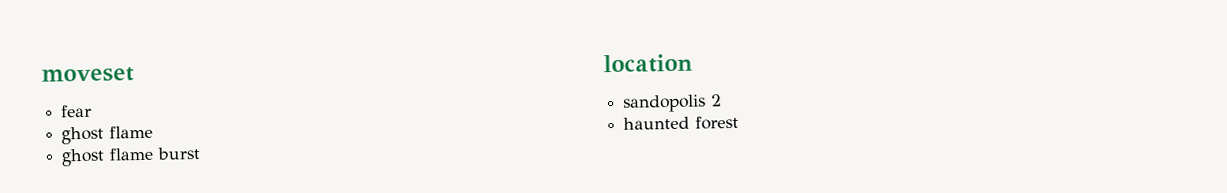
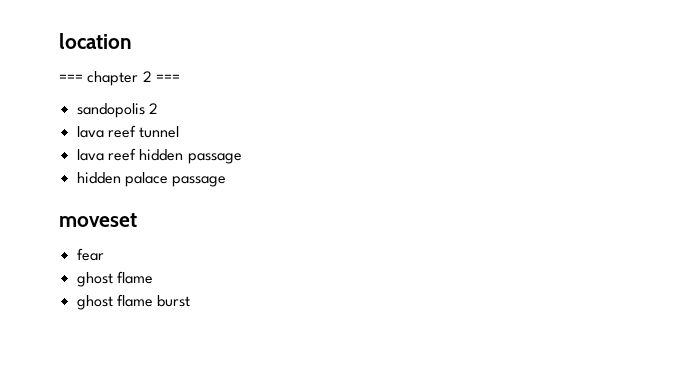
(41, 75) none -> [59,33,132,49] [59,71,180,86] [76,103,158,118] [76,125,180,138] [76,148,242,164] [76,172,227,187] location // === chapter 2 === // sandopolis 2 // lava reef tunnel // lava reef hidden passage // hidden palace passage //
[603,53,693,74] [622,94,723,113] [623,115,740,130] // location // sandopolis 2 // haunted forest -> (191, 301) none

